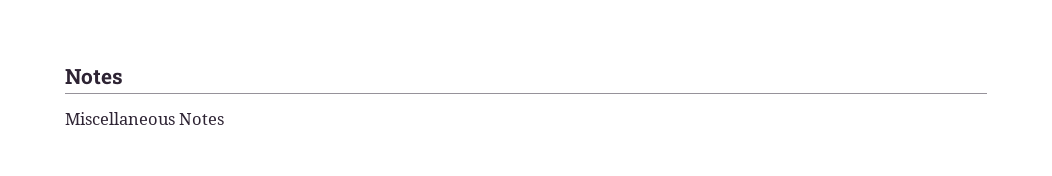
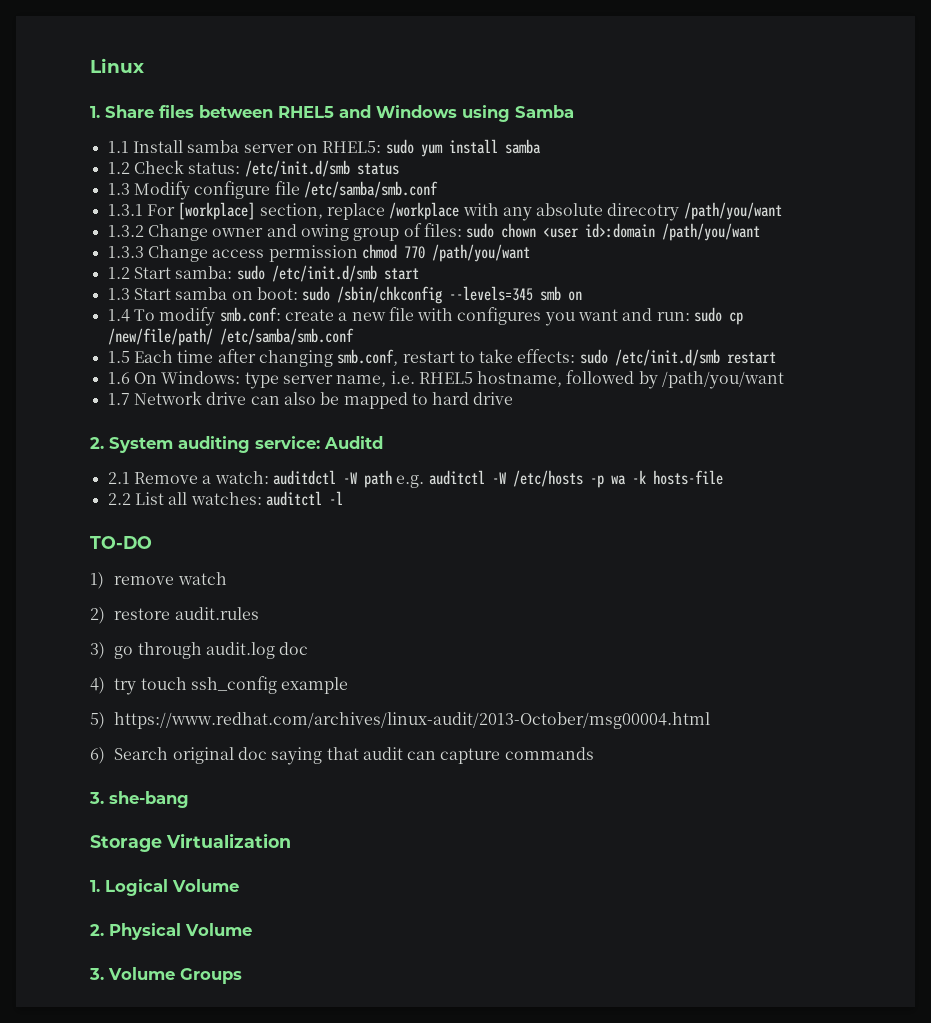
[65,69,123,85] [65,112,225,125] Notes // Miscellaneous Notes -> [90,58,144,73] [90,105,574,122] [107,139,541,157] [107,160,399,177] [107,181,438,200] [107,202,782,221] [107,223,761,241] [107,244,530,262] [107,265,419,282] [107,286,583,304] [107,307,744,326] [107,328,354,346] [107,349,776,367] [107,370,785,389] [107,391,514,409] [90,436,383,453] [107,470,723,488] [107,491,343,506] [90,536,152,549] [90,572,227,589] [90,607,259,624] [90,642,309,659] [90,676,349,695] [90,712,711,729] [90,747,594,765] [89,791,189,808] [90,833,291,852] [90,879,239,896] [90,923,252,940] [89,967,242,984] Linux // 1. Share files between RHEL5 and Windows using Samba // 1.1 Install samba server on RHEL5: sudo yum install samba // 1.2 Check status: /etc/init.d/smb status // 1.3 Modify configure file /etc/samba/smb.conf // 1.3.1 For [workplace] section, replace /workplace with any absolute direcotry /path/you/want // 1.3.2 Change owner and owing group of files: sudo chown <user id>:domain /path/you/want // 1.3.3 Change access permission chmod 770 /path/you/want // 1.2 Start samba: sudo /etc/init.d/smb start // 1.3 Start samba on boot: sudo /sbin/chkconfig --levels=345 smb on // 1.4 To modify smb.conf: create a new file with configures you want and run: sudo cp /new/file/path/ /etc/samba/smb.conf // 1.5 Each time after changing smb.conf, restart to take effects: sudo /etc/init.d/smb restart // 1.6 On Windows: type server name, i.e. RHEL5 hostname, followed by /path/you/want // 1.7 Network drive can also be mapped to hard drive // 2. System auditing service: Auditd // 2.1 Remove a watch: auditdctl -W path e.g. auditctl -W /etc/hosts -p wa -k hosts-file // 2.2 List all watches: auditctl -l // TO-DO // 1) remove watch // 2) restore audit.rules // 3) go through audit.log doc // 4) try touch ssh_config example // 5) https://www.redhat.com/archives/linux-audit/2013-October/msg00004.html // 6) Search original doc saying that audit can capture commands // 3. she-bang // Storage Virtualization // 1. Logical Volume // 2. Physical Volume // 3. Volume Groups

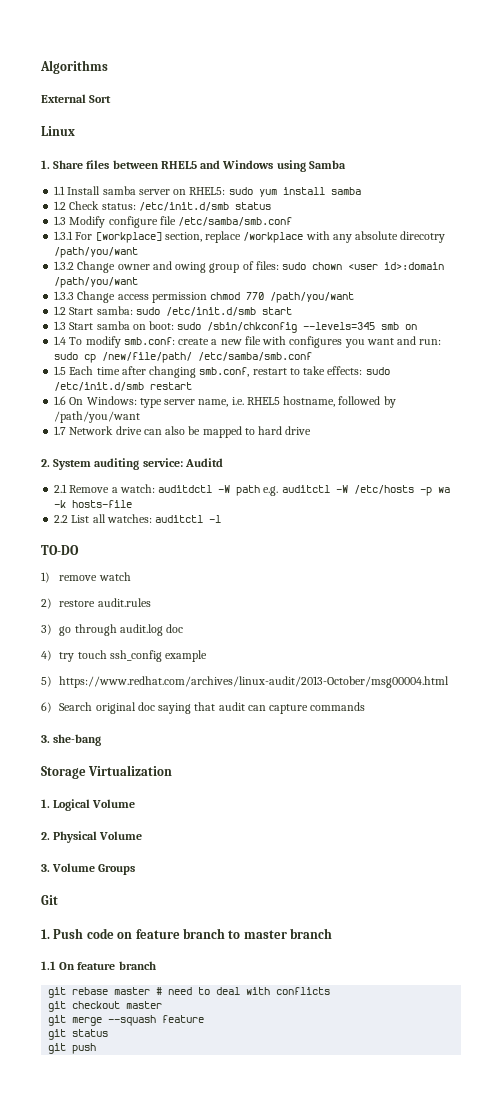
(90, 65) none -> [40,60,108,74] [41,94,112,103] Algorithms // External Sort //
(242, 976) none -> [41,895,58,905] [41,928,332,939] [41,961,156,970] [48,987,331,998] [48,1001,163,1012] [48,1015,205,1026] [48,1029,109,1040] [48,1043,97,1054] // Git // 1. Push code on feature branch to master branch // 1.1 On feature branch // git rebase master # need to deal with conflicts // git checkout master // git merge --squash feature // git status // git push

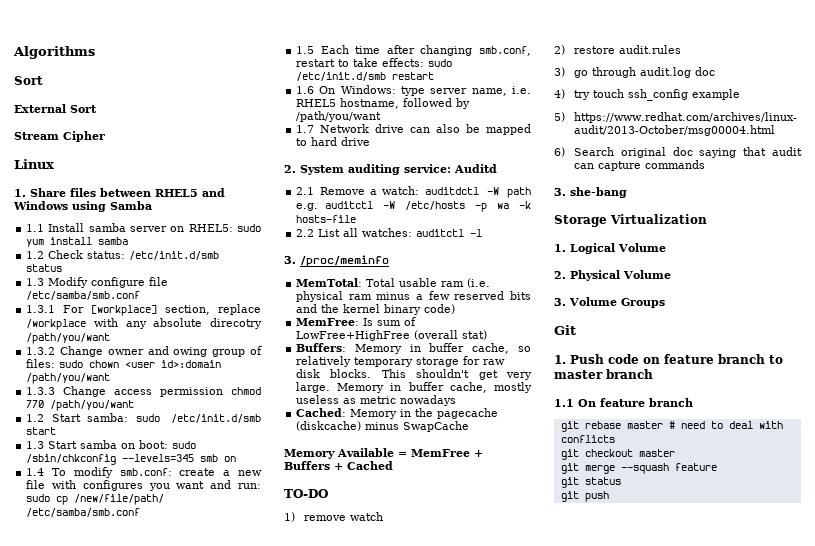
(108, 67) none -> [14,76,43,85] // Sort
(112, 99) none -> [14,131,105,142] // Stream Cipher
(222, 519) none -> [284,255,389,267] [296,278,491,288] [296,291,531,302] [296,304,456,315] [296,317,417,326] [296,330,488,341] [296,343,531,354] [296,356,506,367] [296,369,532,380] [296,382,532,393] [296,395,457,406] [296,408,499,419] [296,421,470,432] [284,448,483,459] [284,461,393,470] // 3. /proc/meminfo // MemTotal: Total usable ram (i.e. physical ram minus a few reserved bits and the kernel binary code) // MemFree: Is sum of LowFree+HighFree (overall stat) // Buffers: Memory in buffer cache, so relatively temporary storage for raw disk blocks. This shouldn't get very large. Memory in buffer cache, mostly useless as metric nowadays // Cached: Memory in the pagecache (diskcache) minus SwapCache // Memory Available = MemFree + Buffers + Cached

